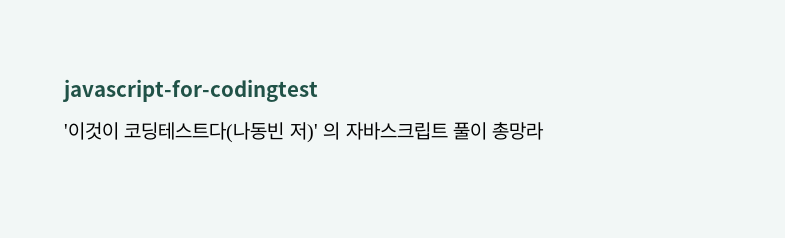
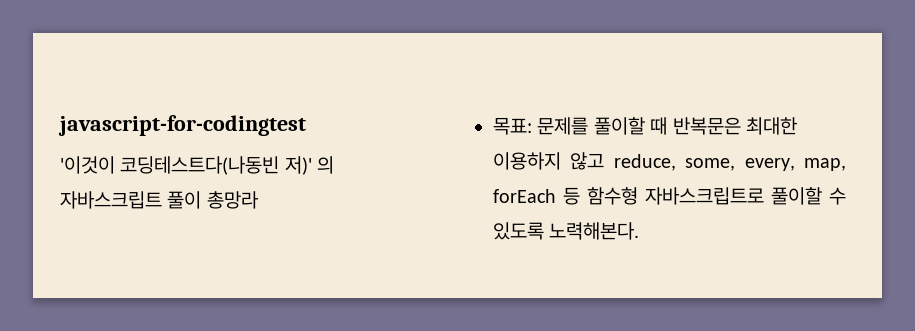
(545, 131) none -> [493,117,797,135] [493,152,846,171] [493,187,846,205] [493,222,640,240] // 목표: 문제를 풀이할 때 반복문은 최대한 이용하지 않고 reduce, some, every, map, forEach 등 함수형 자바스크립트로 풀이할 수 있도록 노력해본다.

